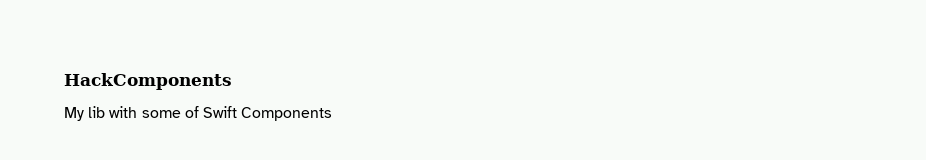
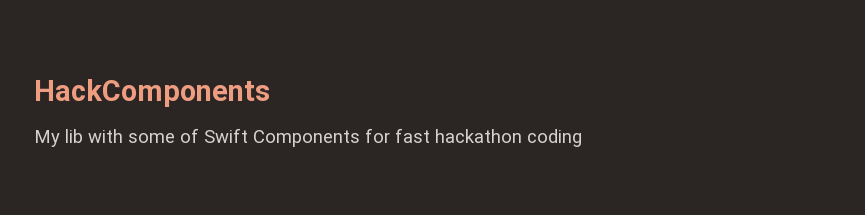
(333, 114) none -> [365,128,582,147] for fast hackathon coding

